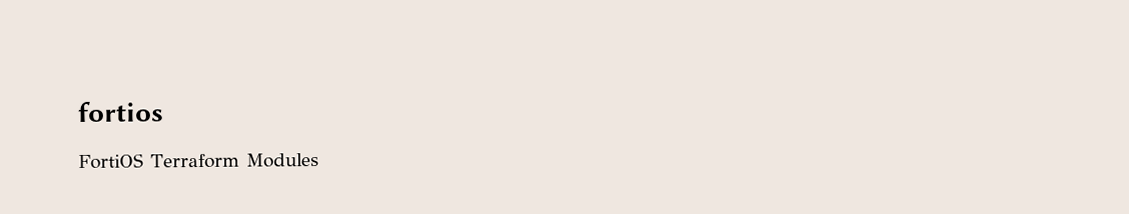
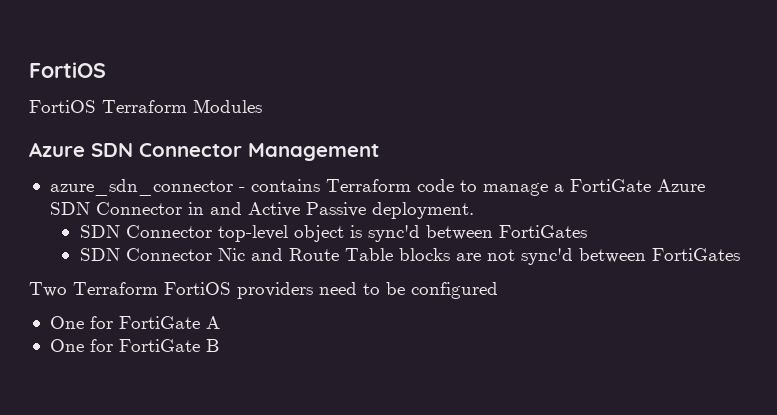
[77,101,164,122] fortios -> [29,62,106,78] FortiOS
(319, 160) none -> [29,142,379,161] [49,179,705,196] [49,202,474,219] [79,225,587,242] [79,248,740,265] [29,282,498,299] [49,316,220,329] [49,339,219,352] // Azure SDN Connector Management // azure_sdn_connector - contains Terraform code to manage a FortiGate Azure SDN Connector in and Active Passive deployment. // SDN Connector top-level object is sync'd between FortiGates // SDN Connector Nic and Route Table blocks are not sync'd between FortiGates // Two Terraform FortiOS providers need to be configured // One for FortiGate A // One for FortiGate B

